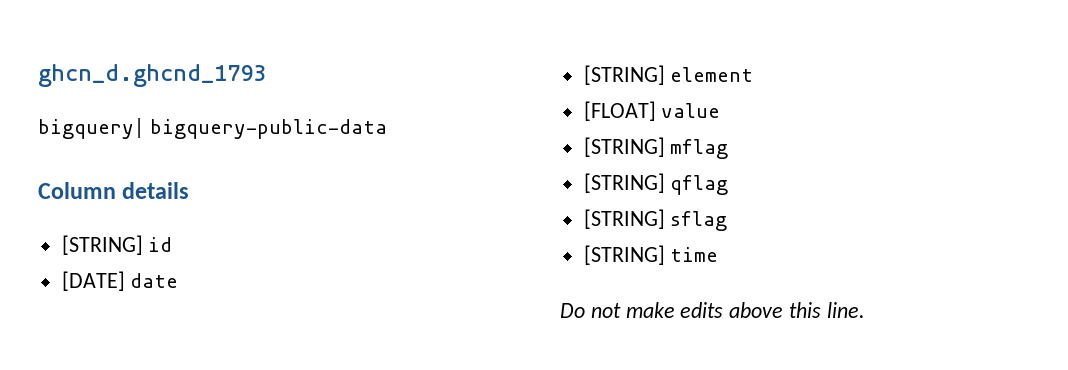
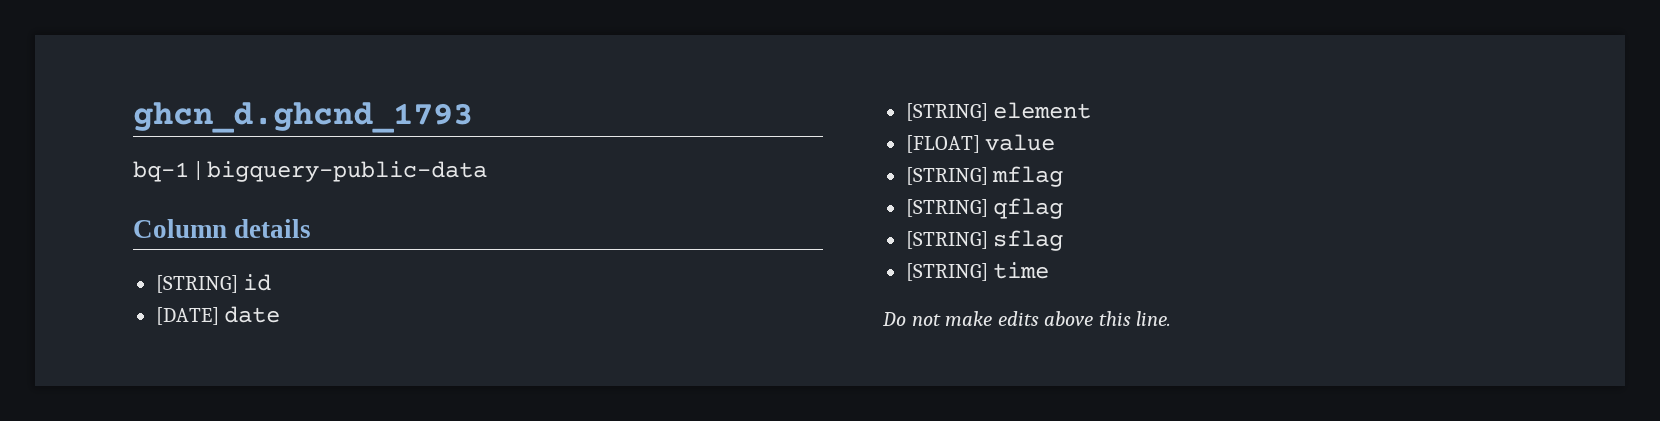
[38,118,144,139] bigquery| -> [133,161,202,182] bq-1 |

